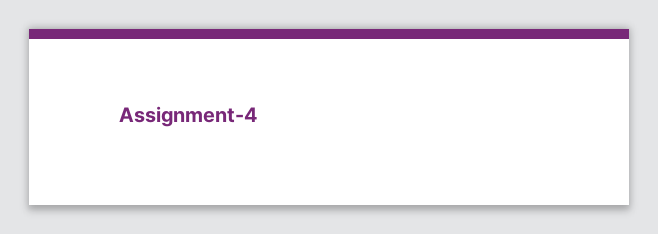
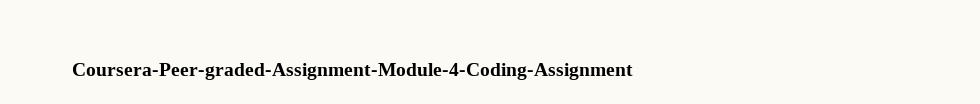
[119,106,257,127] Assignment-4 -> [72,63,633,80] Coursera-Peer-graded-Assignment-Module-4-Coding-Assignment

